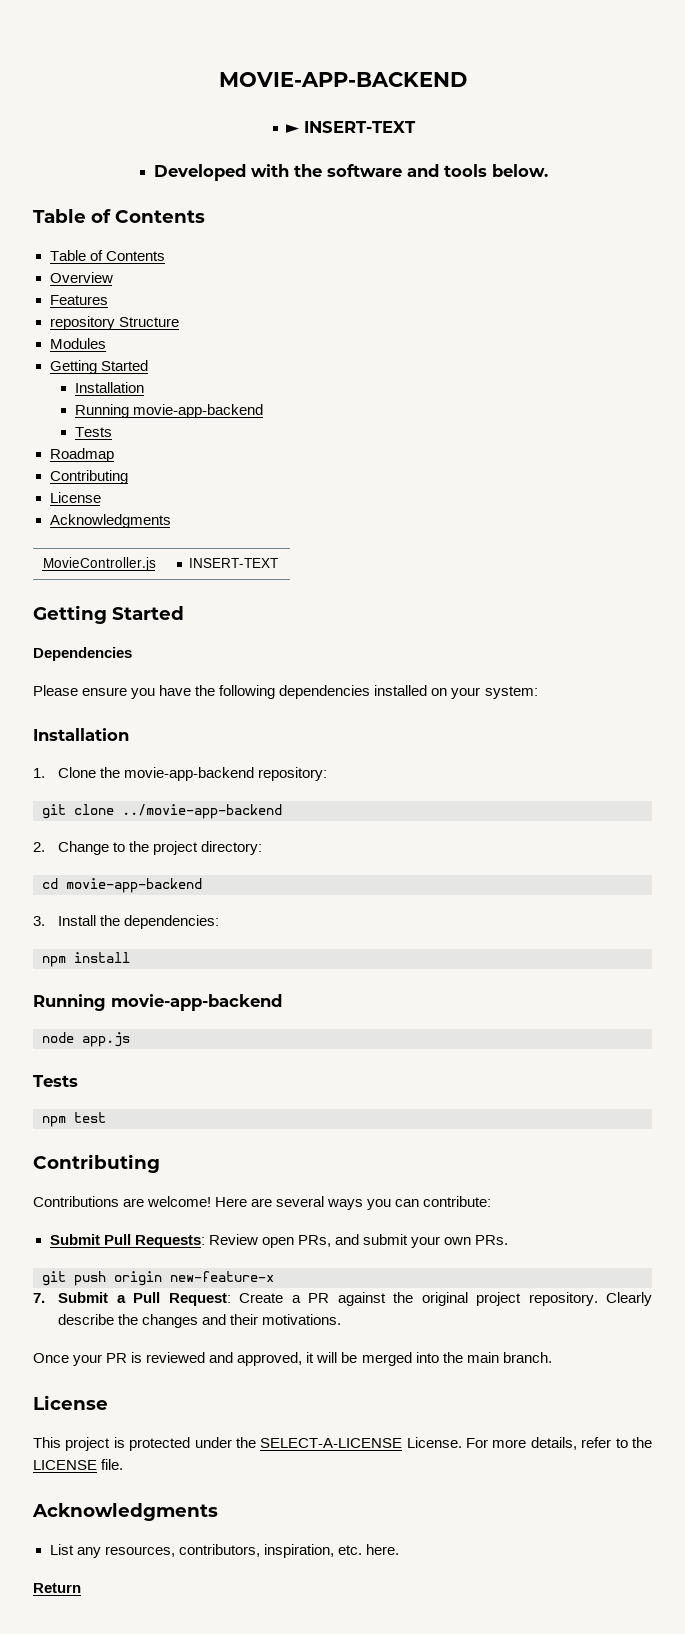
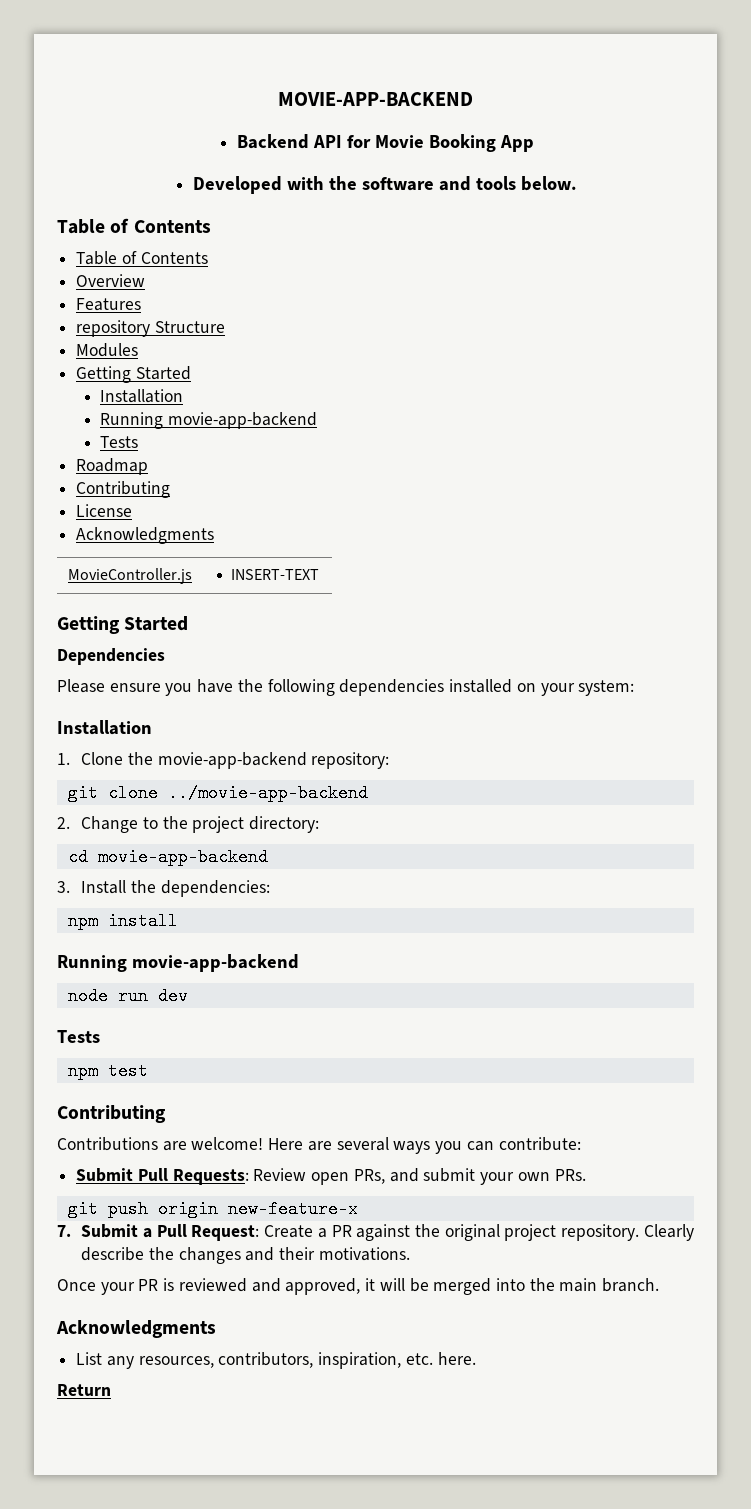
[286,121,417,133] ► INSERT-TEXT -> [236,134,534,152] Backend API for Movie Booking App
[82,1032,130,1047] app.js -> [117,987,188,1005] run dev
[33,1395,108,1410] [33,1437,652,1451] [33,1459,124,1470] // License // This project is protected under the SELECT-A-LICENSE License. For more details, refer to the LICENSE file. -> (660, 1285) none

